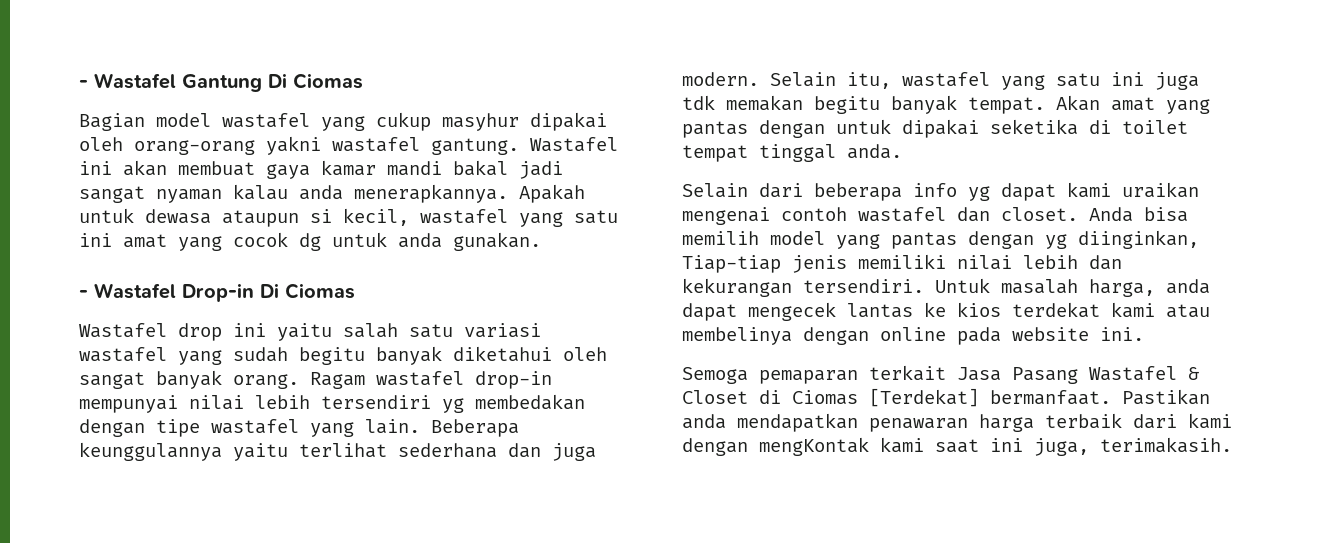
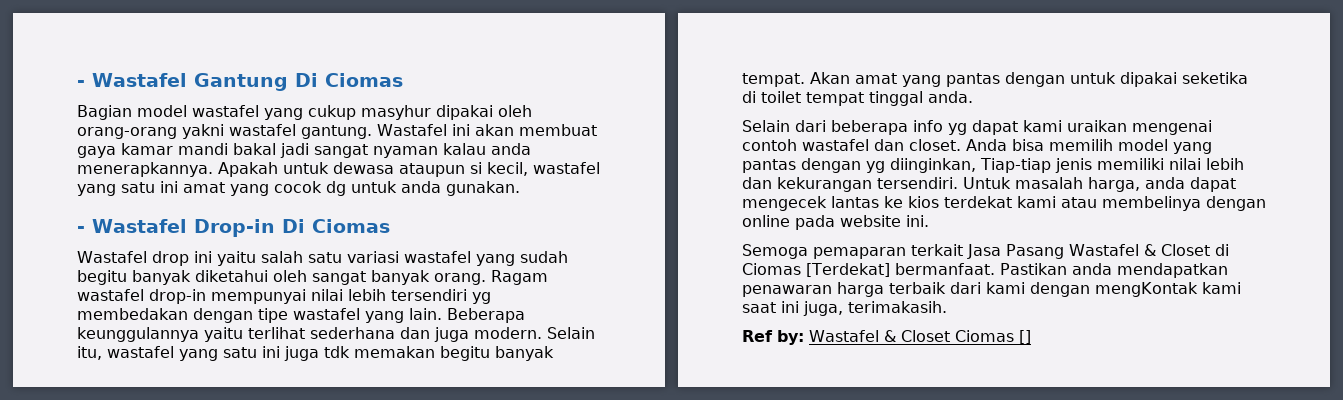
(1232, 445) none -> [742,330,1031,345] // Ref by: Wastafel & Closet Ciomas []

